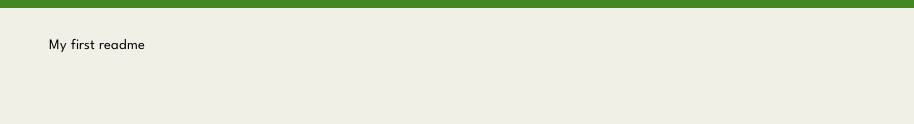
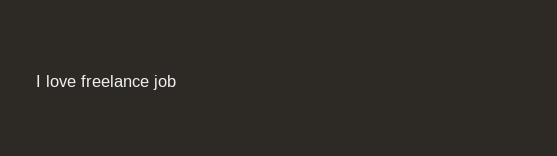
[49,38,145,53] My first readme -> [36,75,176,90] I love freelance job

